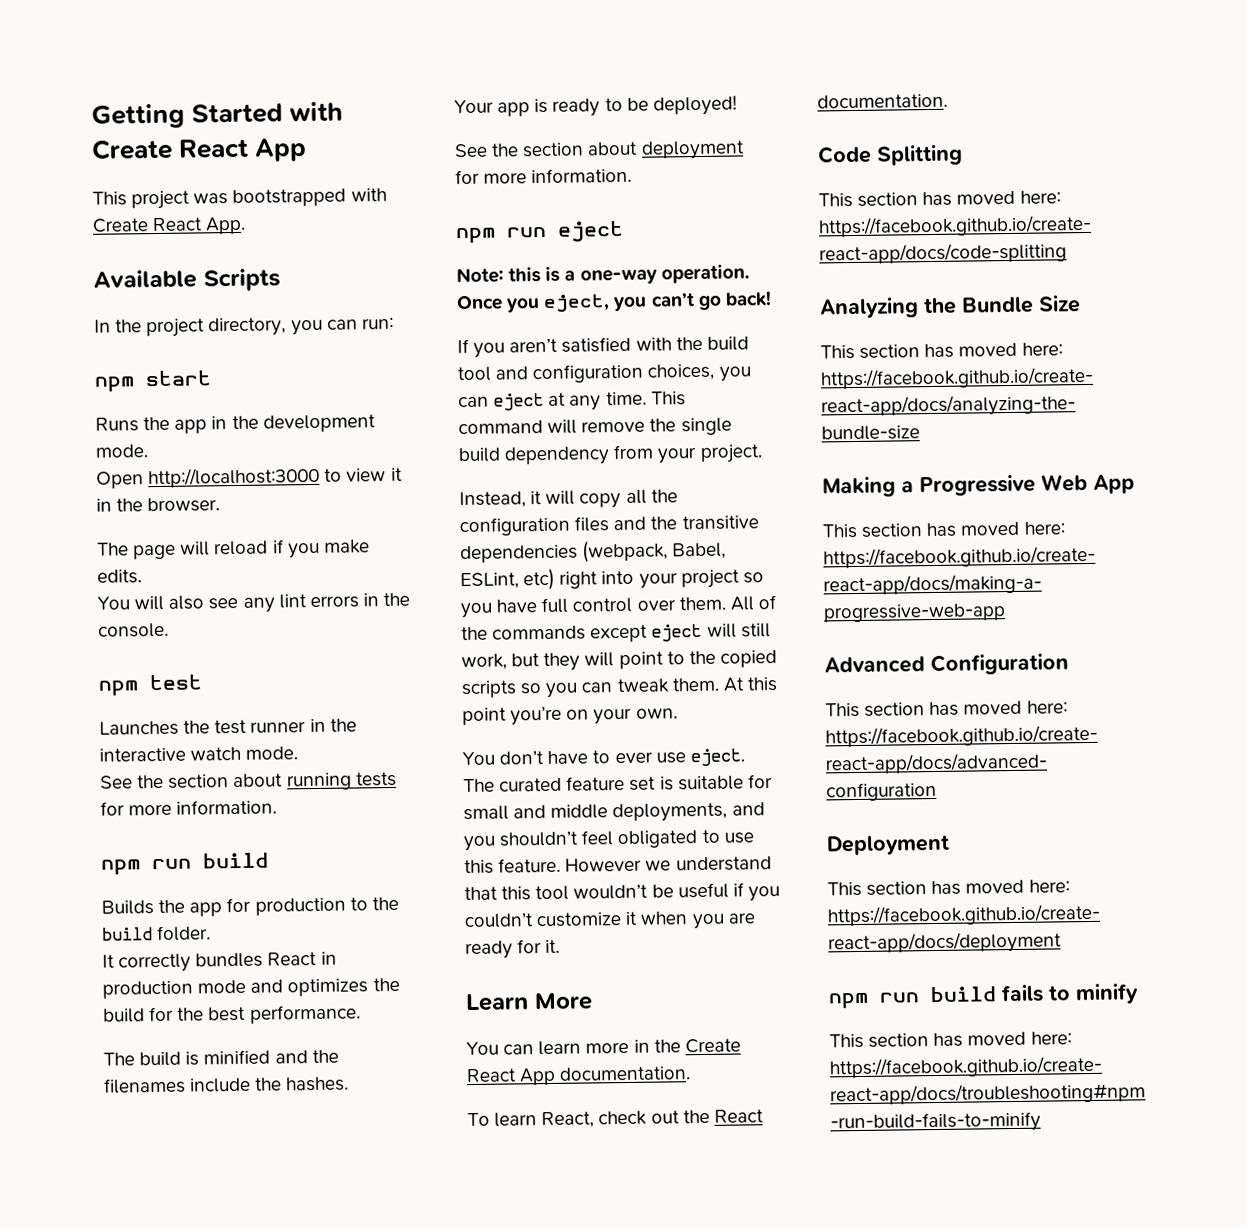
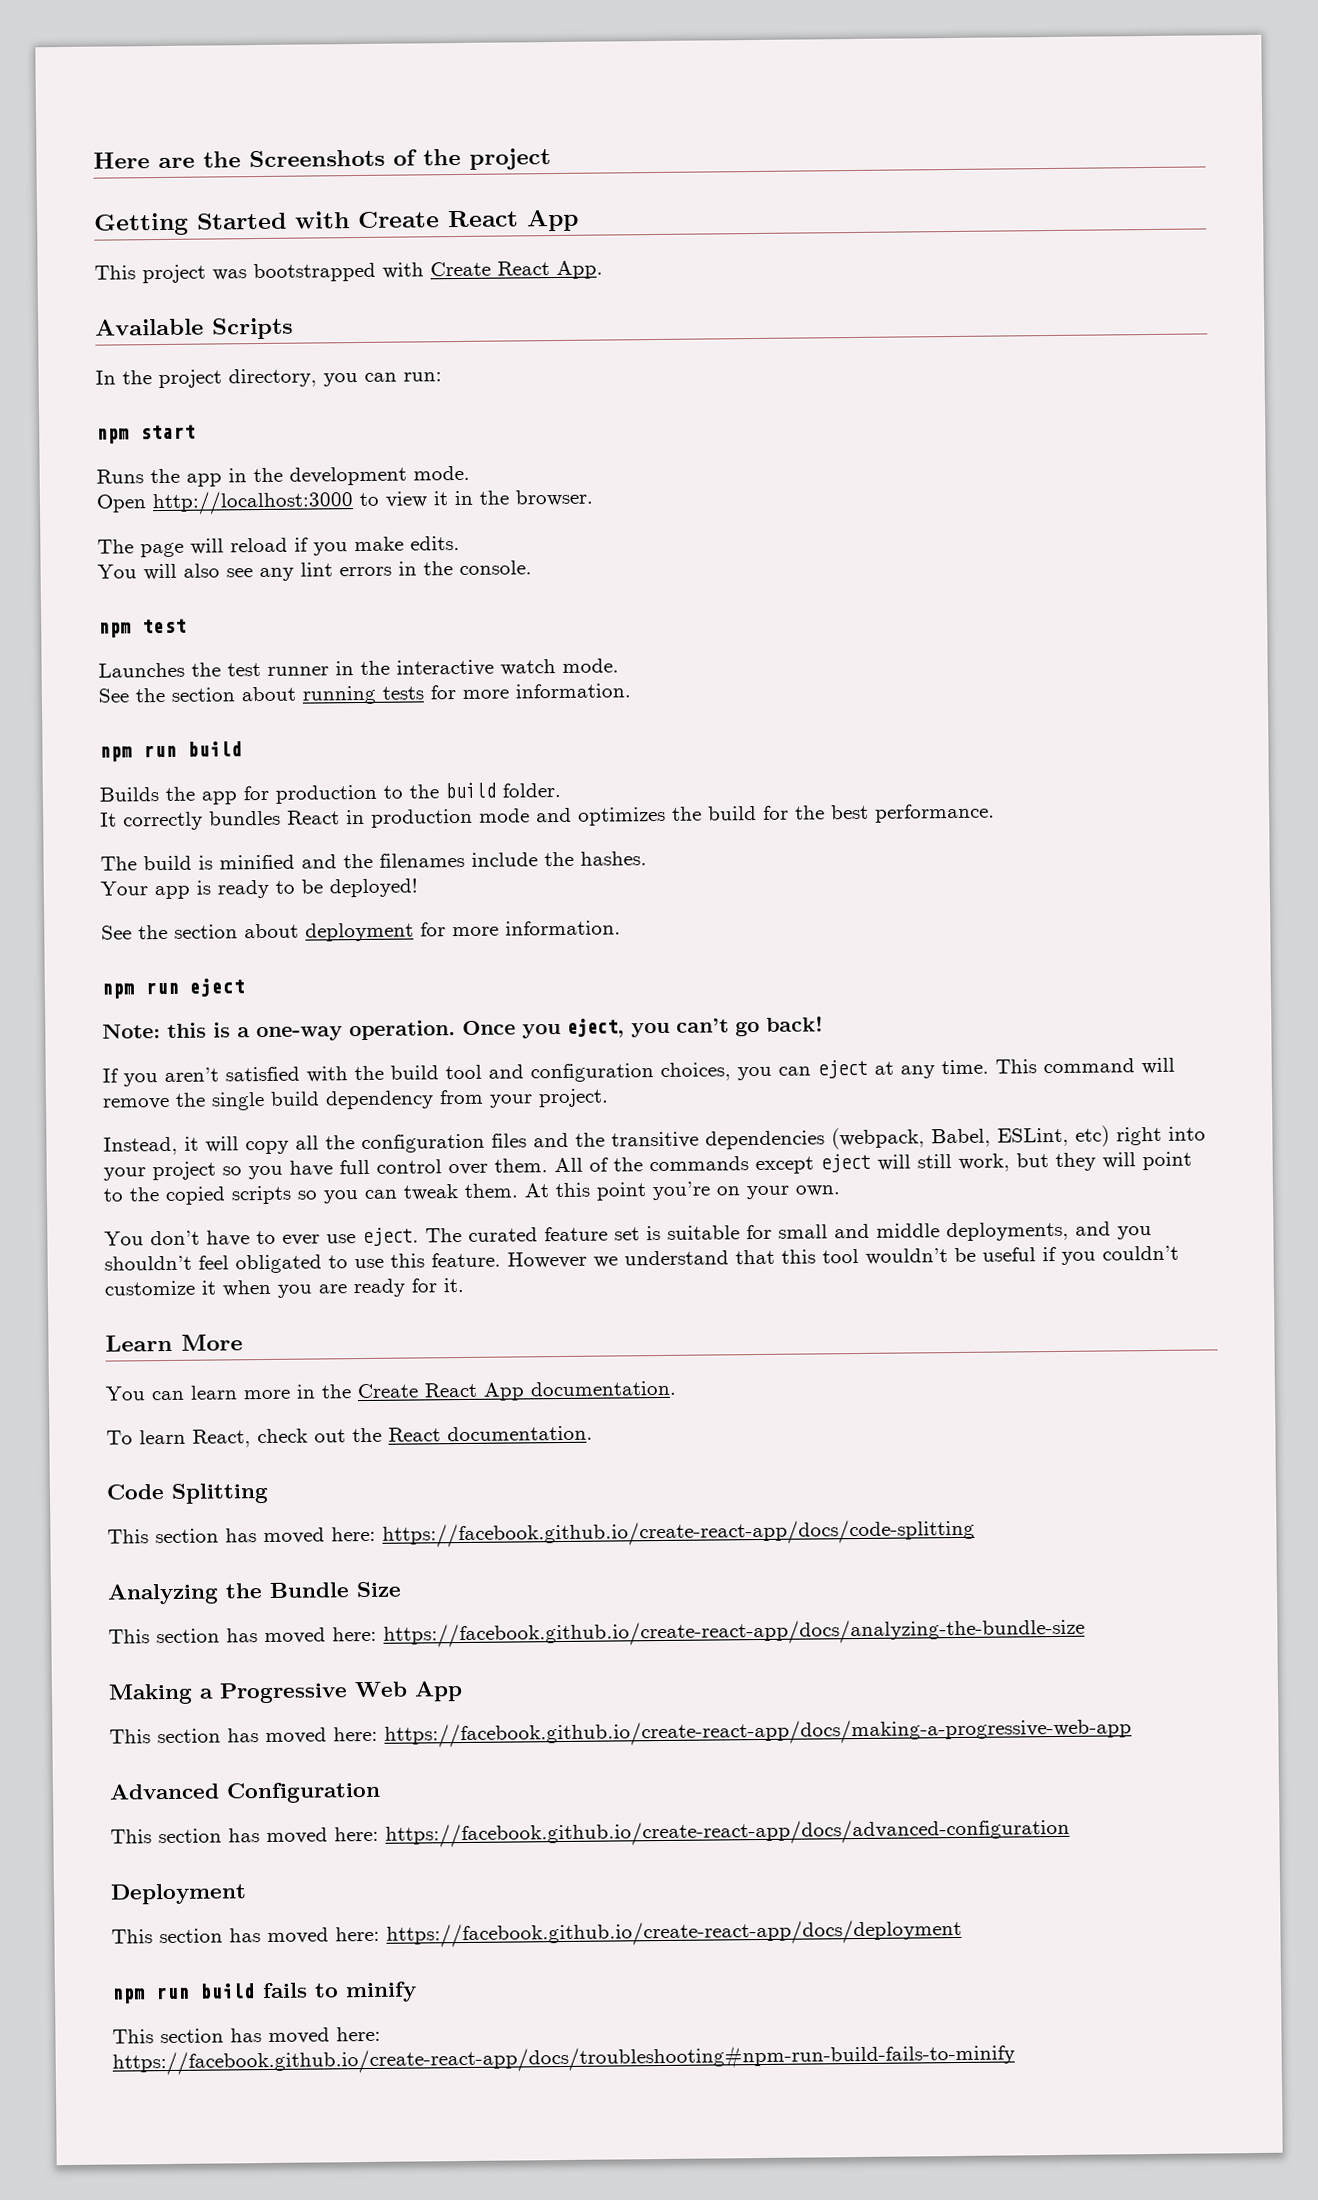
(91, 116) none -> [93,148,551,170] Here are the Screenshots of the project //

